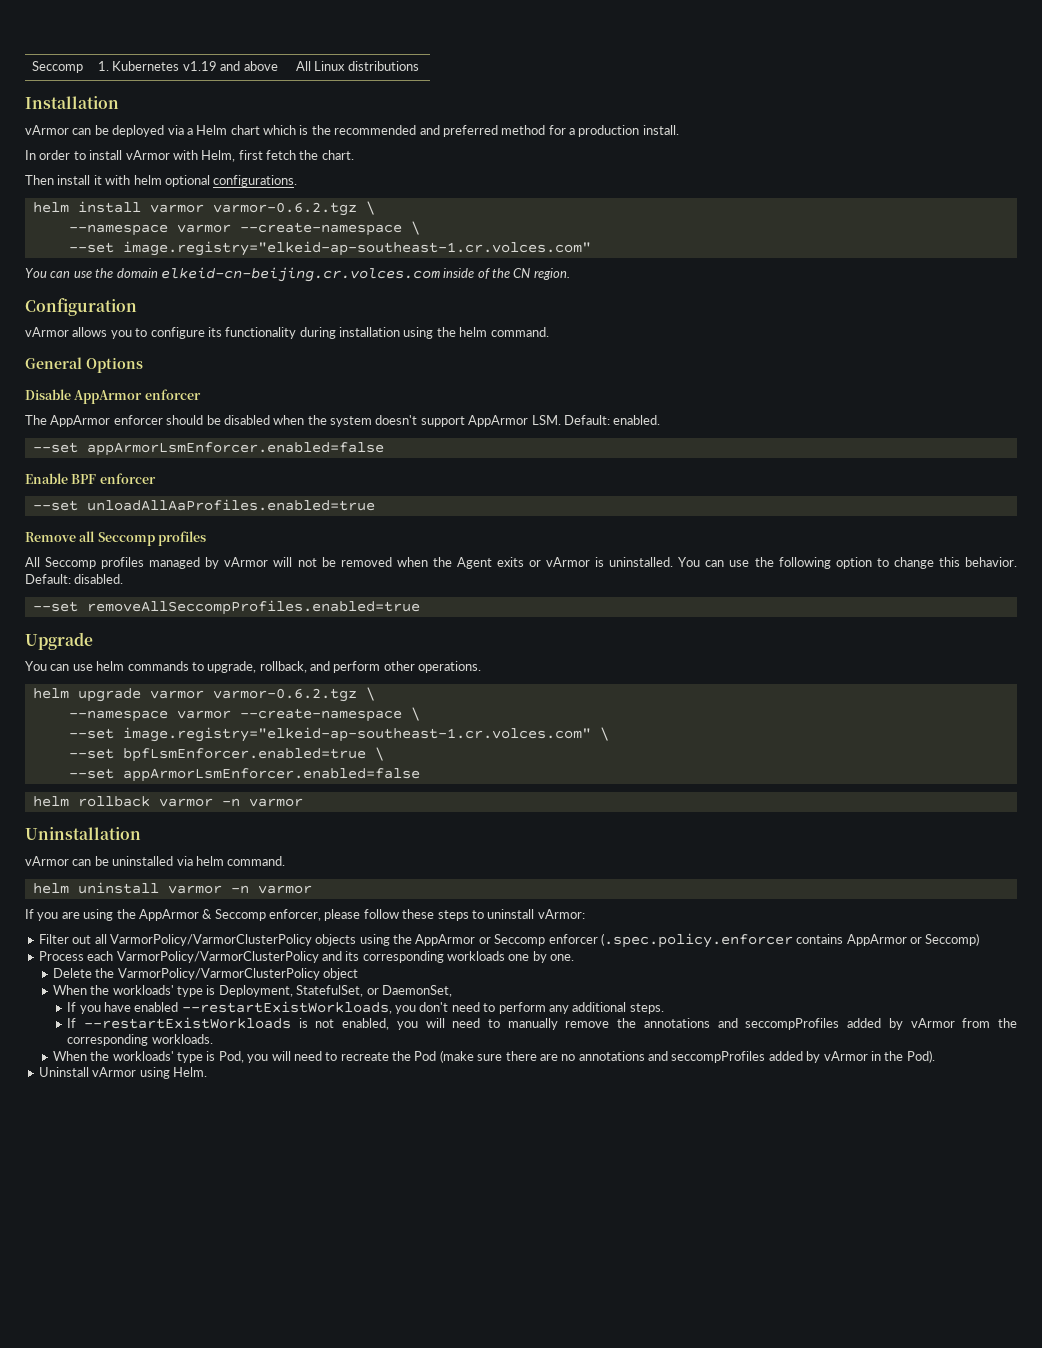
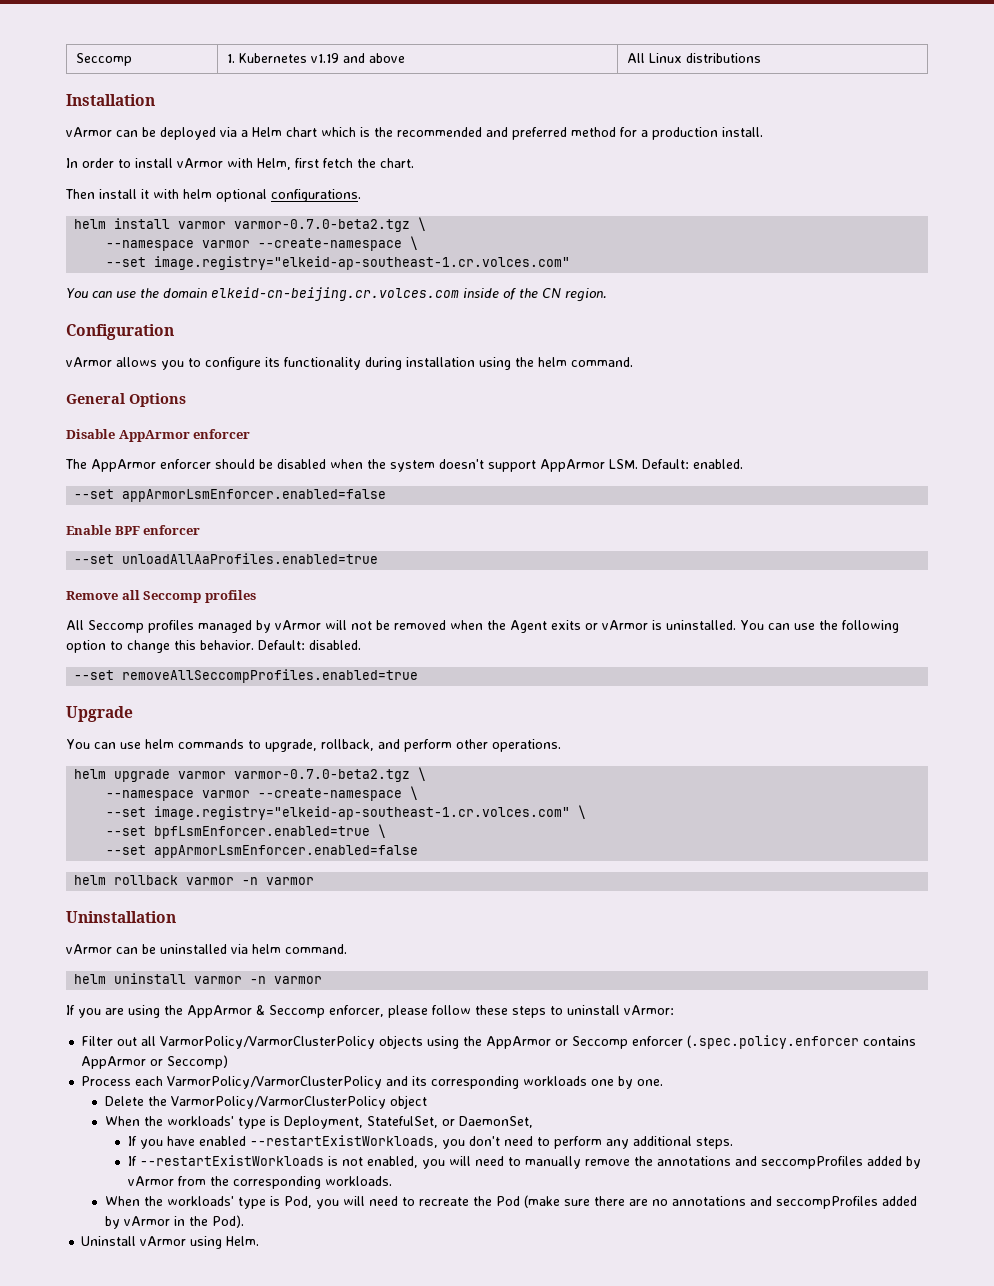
[212,202,357,216] varmor-0.6.2.tgz -> [234,219,411,232] varmor-0.7.0-beta2.tgz
[212,688,357,702] varmor-0.6.2.tgz -> [234,769,411,782] varmor-0.7.0-beta2.tgz

